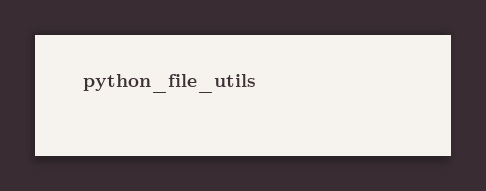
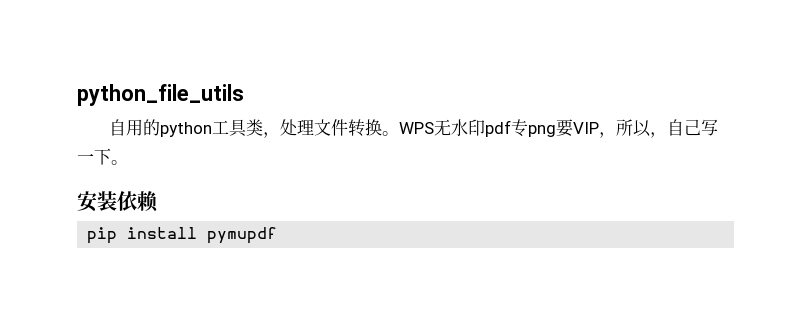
(256, 83) none -> [109,119,719,138] [77,148,128,165] [77,191,158,212] [87,227,278,244] // 自用的python工具类，处理文件转换。WPS无水印pdf专png要VIP，所以，自己写一下。 // 安装依赖 // pip install pymupdf

